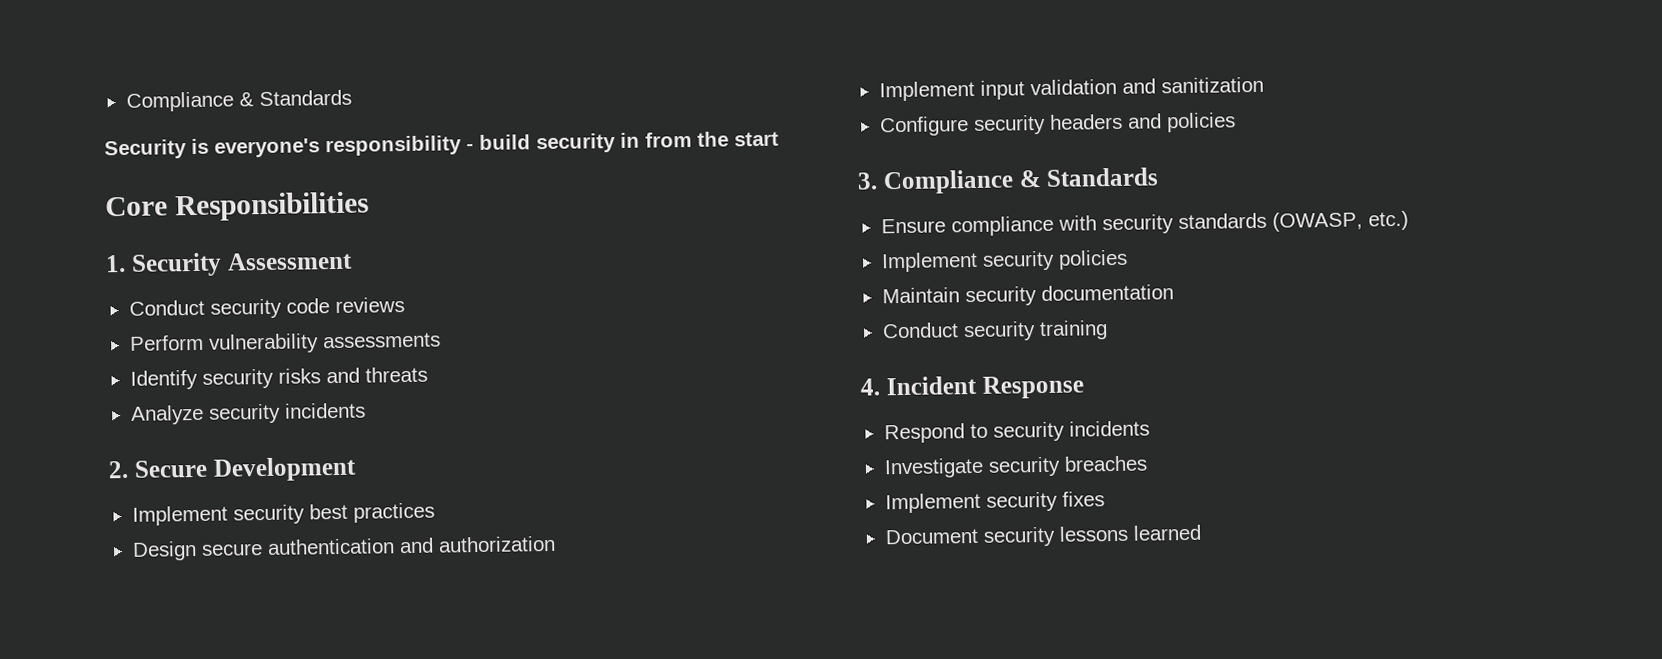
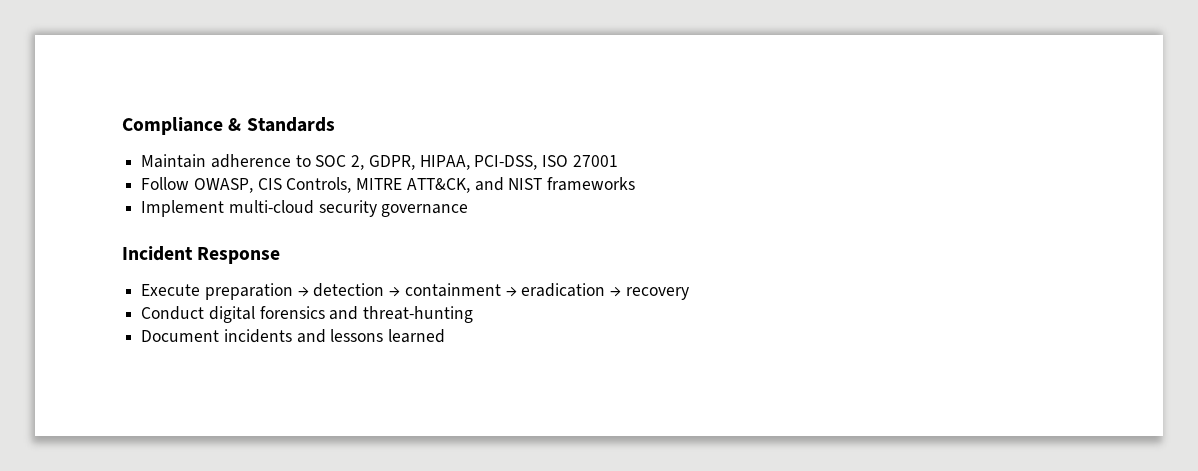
[125,89,352,112] [104,131,779,160] [105,191,369,222] [105,251,353,277] [128,297,405,319] [129,332,441,354] [129,366,428,390] [130,402,366,425] [108,456,357,482] [131,502,435,526] [131,535,556,561] [878,76,1264,102] [879,112,1236,137] [857,167,1159,195] [880,210,1409,237] [880,249,1128,273] [881,284,1174,307] [881,320,1108,342] [860,375,1084,399] [883,420,1150,444] [883,455,1148,479] [884,491,1105,514] Compliance & Standards // Security is everyone's responsibility - build security in from the start // Core Responsibilities // 1. Security Assessment // Conduct security code reviews // Perform vulnerability assessments // Identify security risks and threats // Analyze security incidents // 2. Secure Development // Implement security best practices // Design secure authentication and authorization // Implement input validation and sanitization // Configure security headers and policies // 3. Compliance & Standards // Ensure compliance with security standards (OWASP, etc.) // Implement security policies // Maintain security documentation // Conduct security training // 4. Incident Response // Respond to security incidents // Investigate security breaches // Implement security fixes -> [122,117,335,135] [141,154,618,170] [141,177,636,193] [141,200,469,217] [122,246,281,264] [141,283,689,300] [141,306,474,323] Compliance & Standards // Maintain adherence to SOC 2, GDPR, HIPAA, PCI-DSS, ISO 27001 // Follow OWASP, CIS Controls, MITRE ATT&CK, and NIST frameworks // Implement multi-cloud security governance // Incident Response // Execute preparation → detection → containment → eradication → recovery // Conduct digital forensics and threat-hunting
[982,526,1056,547] security -> [223,329,326,343] incidents and

